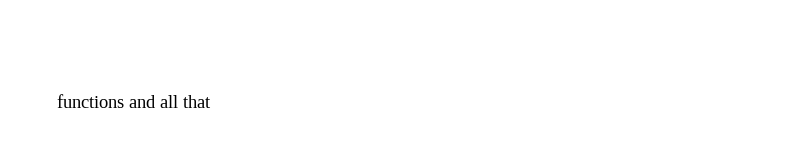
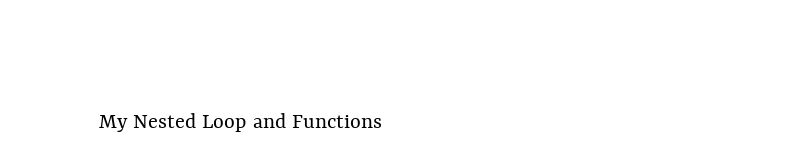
[57,94,211,108] functions and all that -> [99,113,382,132] My Nested Loop and Functions

